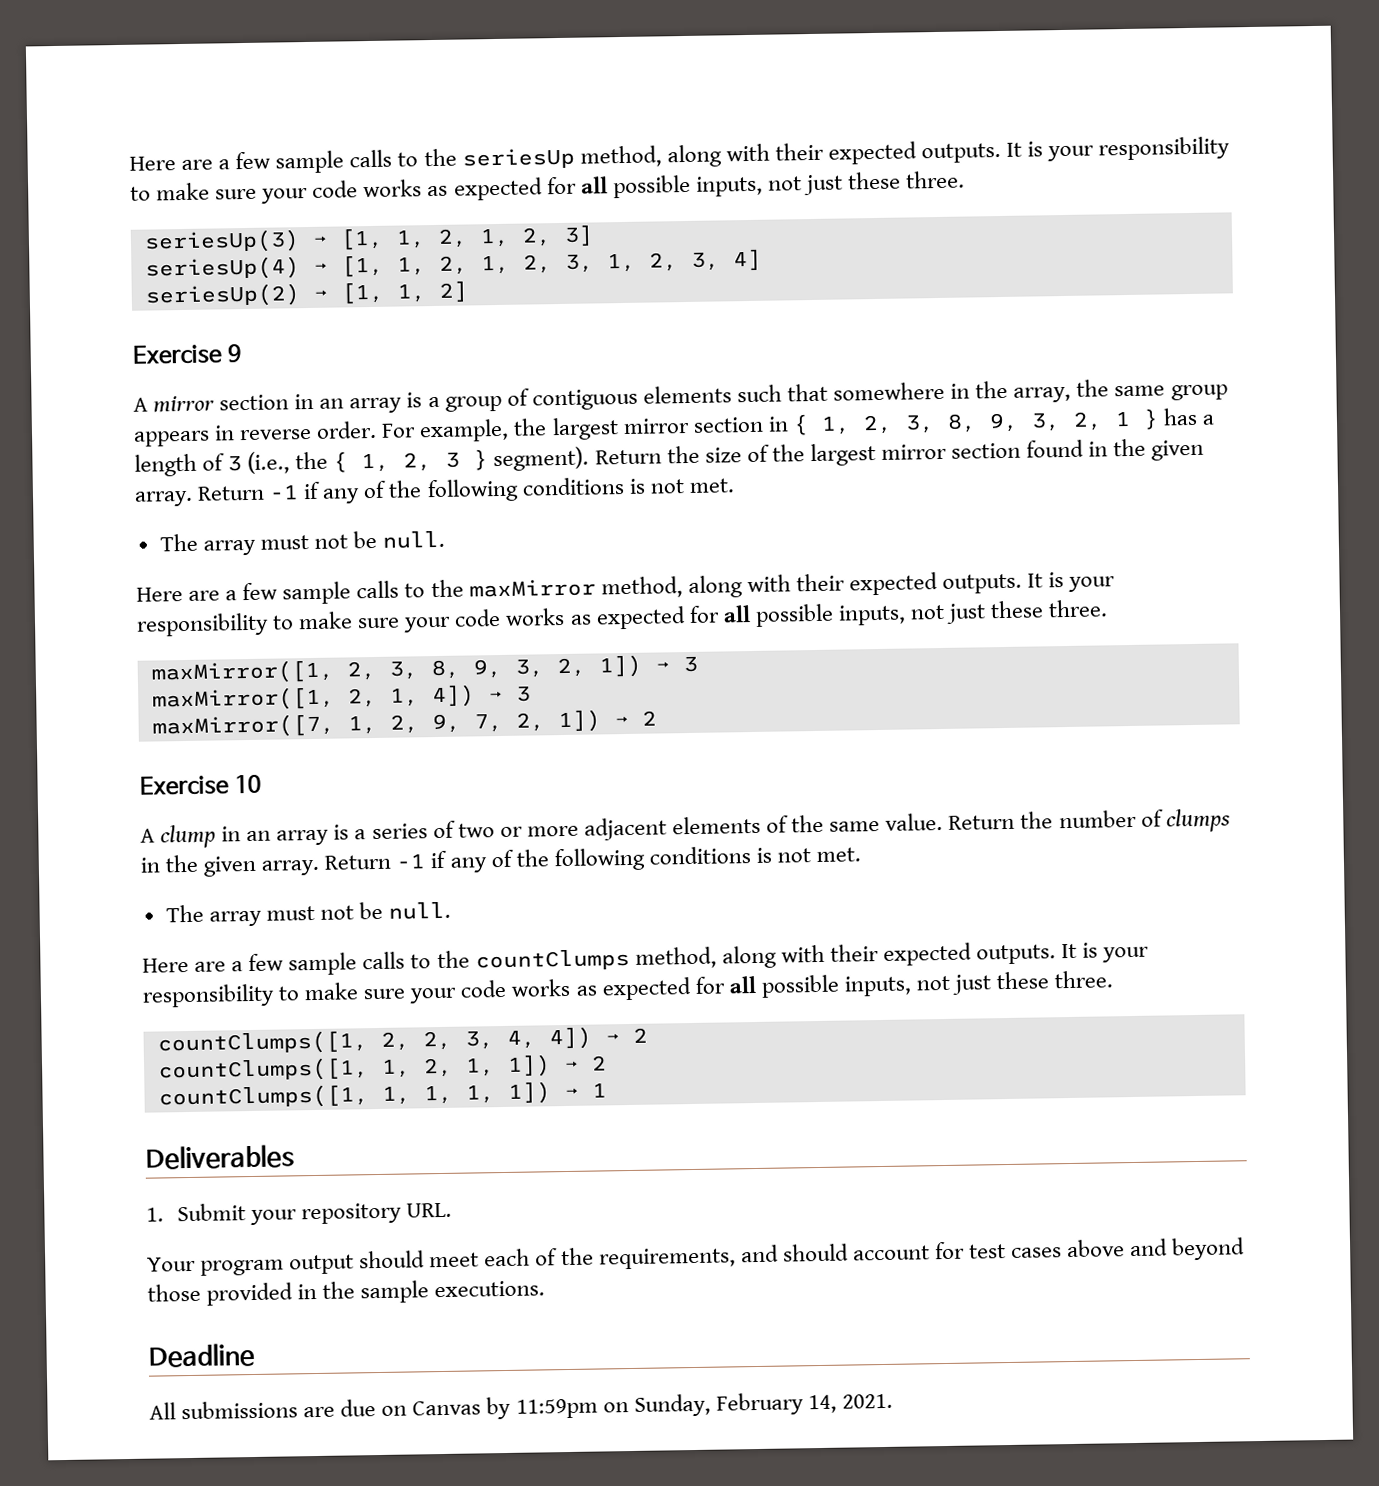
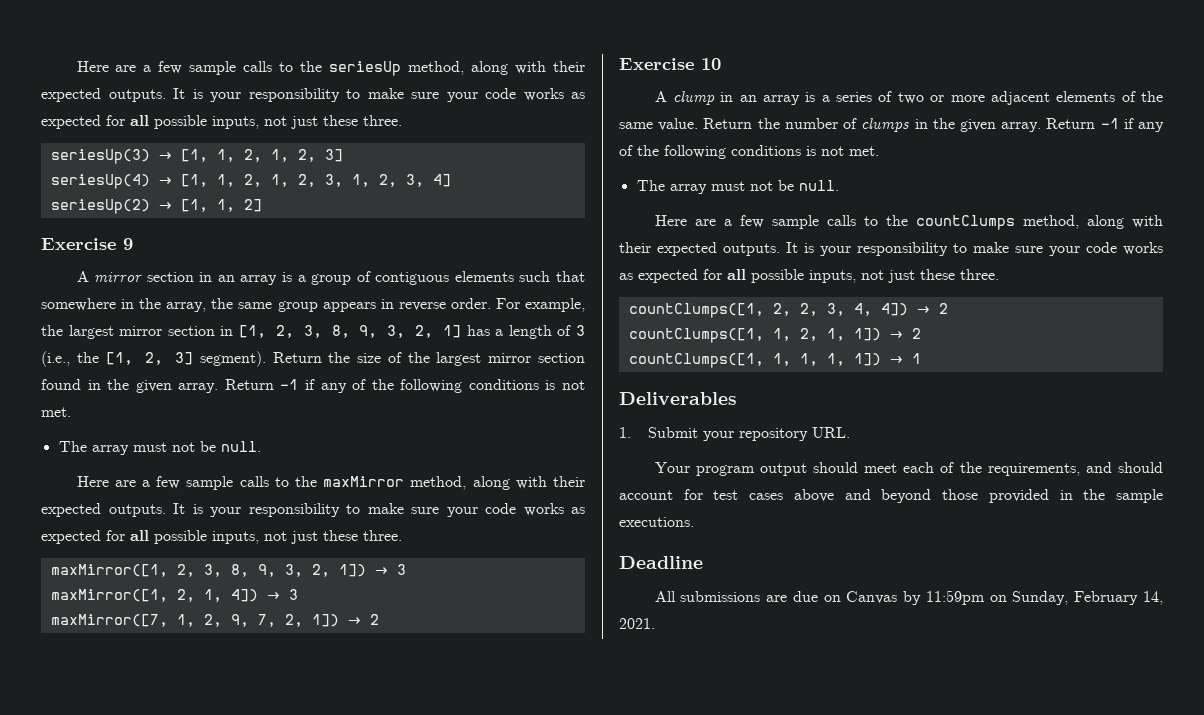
[792,408,1159,436] { 1, 2, 3, 8, 9, 3, 2, 1 } -> [238,325,462,338] [1, 2, 3, 8, 9, 3, 2, 1]
[333,449,489,473] { 1, 2, 3 } -> [105,352,193,365] [1, 2, 3]

